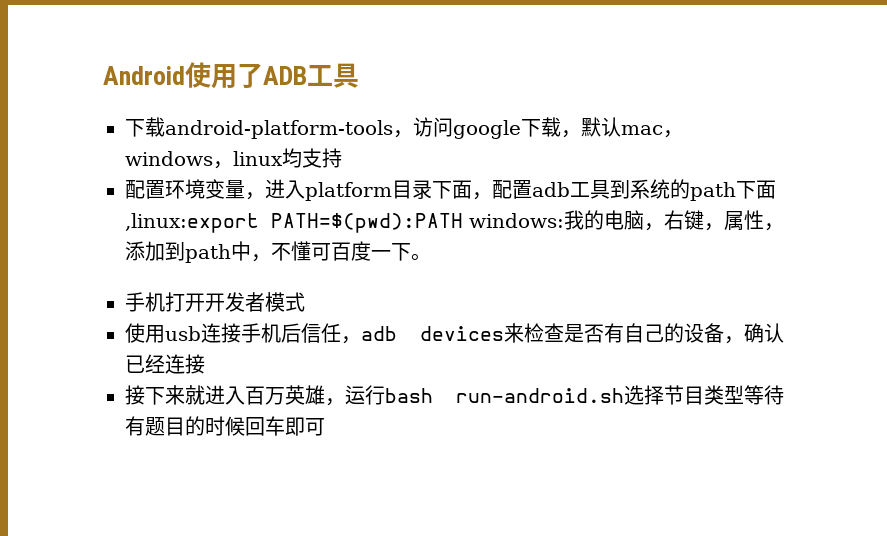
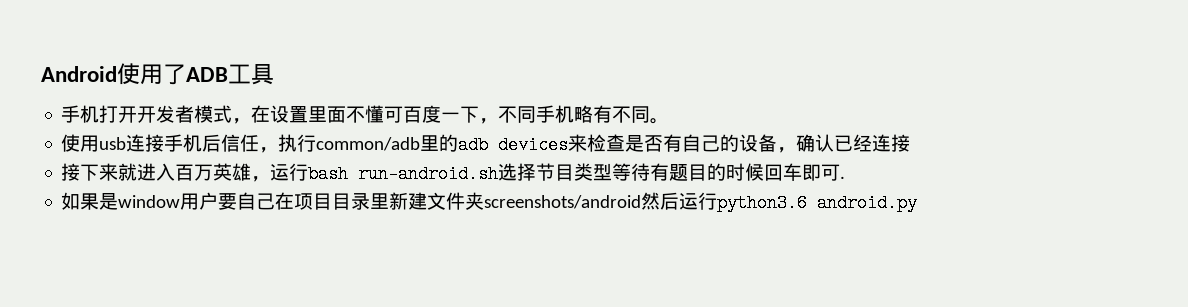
[125,117,683,139] [125,148,342,169] [125,179,776,201] [125,210,784,233] [125,241,431,263] // 下载android-platform-tools，访问google下载，默认mac，windows，linux均支持 // 配置环境变量，进入platform目录下面，配置adb工具到系统的path下面,linux:export PATH=$(pwd):PATH windows:我的电脑，右键，属性，添加到path中，不懂可百度一下。 -> (274, 74) none
(305, 302) none -> [232,105,670,124] ，在设置里面不懂可百度一下，不同手机略有不同。
(361, 340) none -> [278,134,459,152] 执行common/adb里的
(325, 427) none -> [840,176,846,179] [61,192,918,212] . // 如果是window用户要自己在项目目录里新建文件夹screenshots/android然后运行python3.6 android.py

